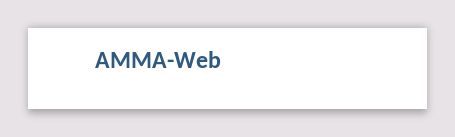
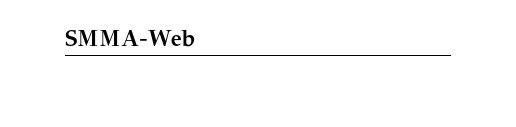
[95,51,221,68] AMMA-Web -> [65,29,195,47] SMMA-Web

